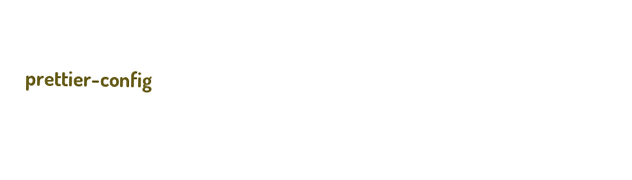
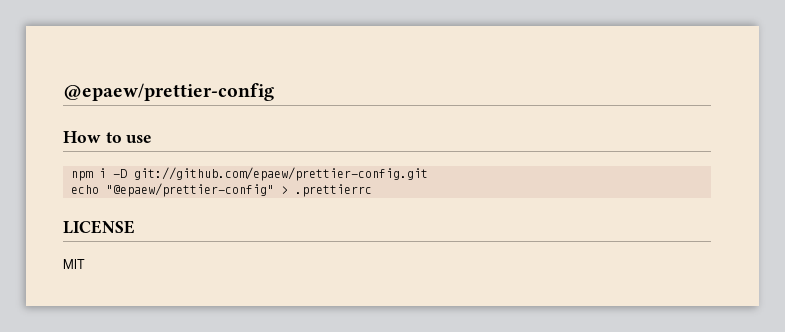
[24,69,153,93] prettier-config -> [63,83,274,101] [63,131,153,143] [70,167,428,181] [70,183,372,197] [63,220,135,234] [63,259,85,269] @epaew/prettier-config // How to use // npm i -D git://github.com/epaew/prettier-config.git // echo "@epaew/prettier-config" > .prettierrc // LICENSE // MIT

